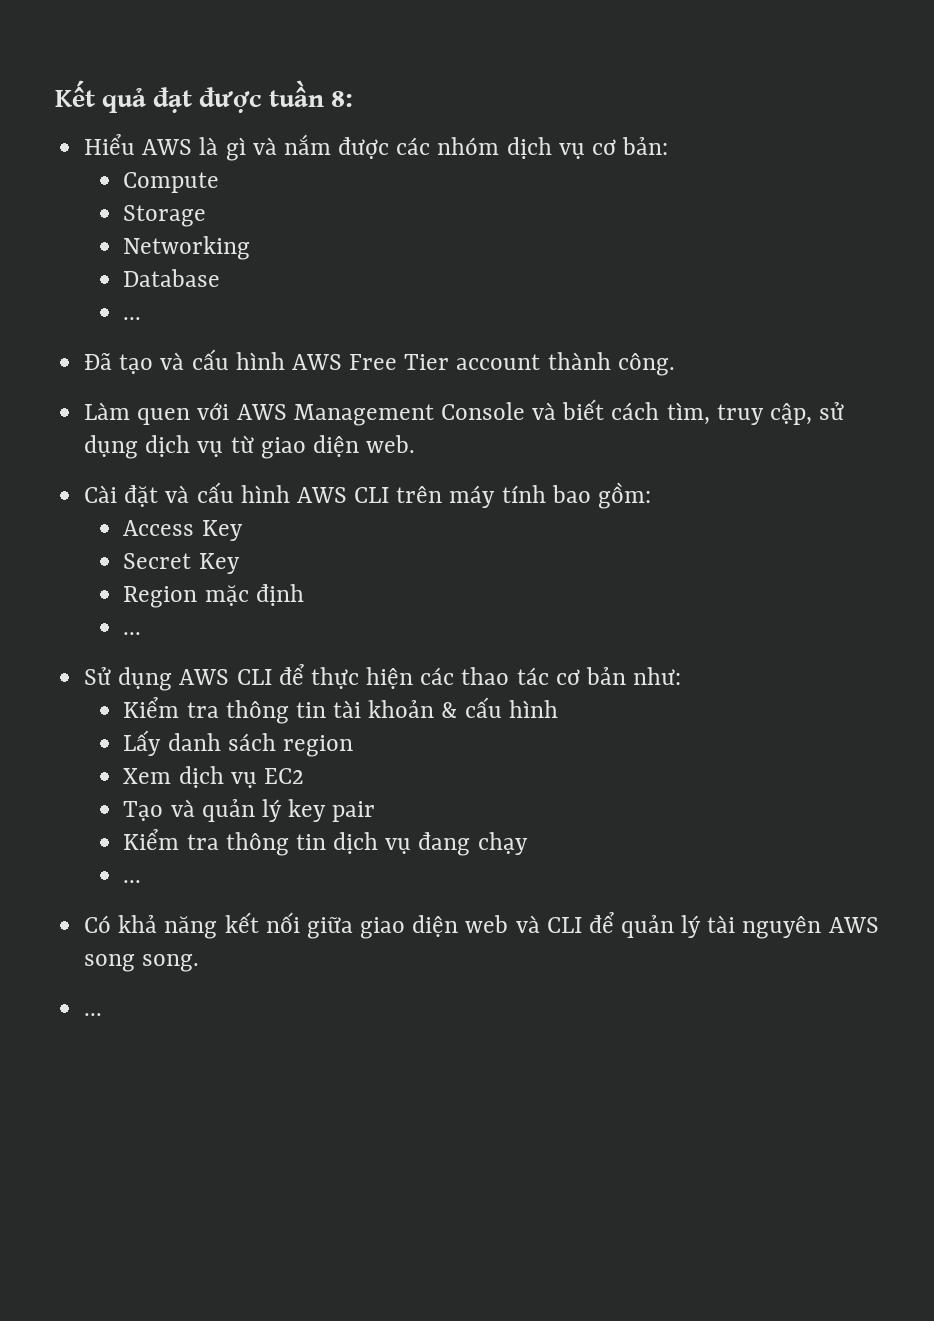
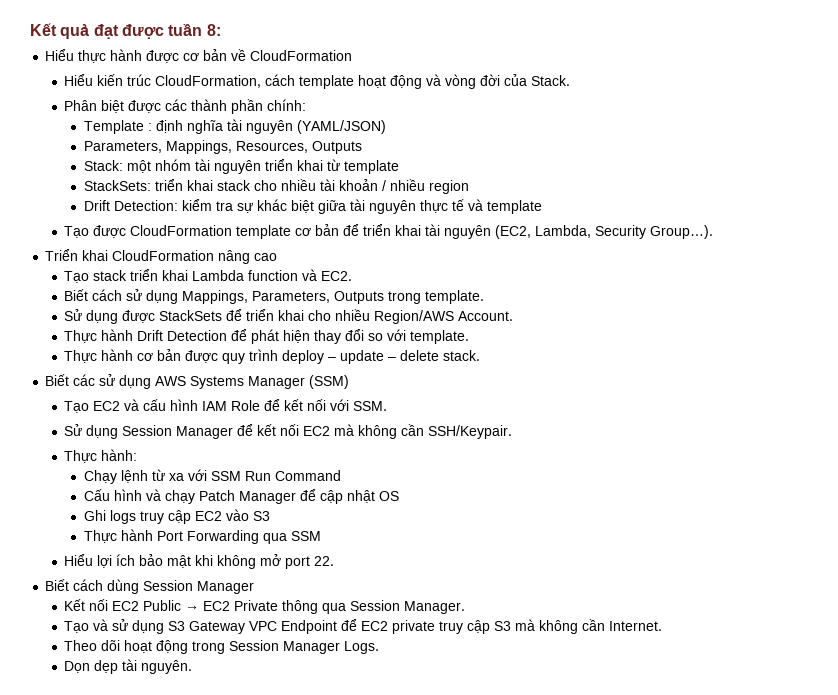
[142,134,669,161] [123,172,220,193] [123,205,207,227] [123,236,251,260] [123,269,221,287] [123,317,142,320] [84,349,675,376] [84,399,845,426] [84,435,416,459] [84,482,651,509] [123,520,243,541] [123,553,240,574] [123,584,304,608] [123,632,142,635] [84,664,682,691] [123,697,558,724] [123,730,353,757] [123,766,304,788] [123,799,376,822] [123,829,528,856] [123,880,142,883] [84,912,879,939] [84,954,200,972] [84,1013,103,1016] AWS là gì và nắm được các nhóm dịch vụ cơ bản: // Compute // Storage // Networking // Database // ... // Đã tạo và cấu hình AWS Free Tier account thành công. // Làm quen với AWS Management Console và biết cách tìm, truy cập, sử dụng dịch vụ từ giao diện web. // Cài đặt và cấu hình AWS CLI trên máy tính bao gồm: // Access Key // Secret Key // Region mặc định // ... // Sử dụng AWS CLI để thực hiện các thao tác cơ bản như: // Kiểm tra thông tin tài khoản & cấu hình // Lấy danh sách region // Xem dịch vụ EC2 // Tạo và quản lý key pair // Kiểm tra thông tin dịch vụ đang chạy // ... // Có khả năng kết nối giữa giao diện web và CLI để quản lý tài nguyên AWS song song. // ... -> [78,49,353,63] [64,74,571,89] [64,99,307,114] [83,119,386,134] [83,140,362,154] [83,159,399,174] [83,179,469,194] [83,199,542,214] [64,224,714,239] [45,249,278,264] [64,269,353,283] [64,289,485,304] [64,309,514,324] [64,329,470,344] [64,349,481,364] [45,374,350,389] [64,399,388,413] [64,424,513,439] [64,449,138,463] [83,469,341,484] [83,489,399,504] [83,509,270,524] [83,529,321,544] [64,554,335,569] [45,579,255,594] [64,599,466,614] [64,619,663,634] [64,640,380,654] [64,659,193,674] thực hành được cơ bản về CloudFormation // Hiểu kiến trúc CloudFormation, cách template hoạt động và vòng đời của Stack. // Phân biệt được các thành phần chính: // Template : định nghĩa tài nguyên (YAML/JSON) // Parameters, Mappings, Resources, Outputs // Stack: một nhóm tài nguyên triển khai từ template // StackSets: triển khai stack cho nhiều tài khoản / nhiều region // Drift Detection: kiểm tra sự khác biệt giữa tài nguyên thực tế và template // Tạo được CloudFormation template cơ bản để triển khai tài nguyên (EC2, Lambda, Security Group…). // Triển khai CloudFormation nâng cao // Tạo stack triển khai Lambda function và EC2. // Biết cách sử dụng Mappings, Parameters, Outputs trong template. // Sử dụng được StackSets để triển khai cho nhiều Region/AWS Account. // Thực hành Drift Detection để phát hiện thay đổi so với template. // Thực hành cơ bản được quy trình deploy – update – delete stack. // Biết các sử dụng AWS Systems Manager (SSM) // Tạo EC2 và cấu hình IAM Role để kết nối với SSM. // Sử dụng Session Manager để kết nối EC2 mà không cần SSH/Keypair. // Thực hành: // Chạy lệnh từ xa với SSM Run Command // Cấu hình và chạy Patch Manager để cập nhật OS // Ghi logs truy cập EC2 vào S3 // Thực hành Port Forwarding qua SSM // Hiểu lợi ích bảo mật khi không mở port 22. // Biết cách dùng Session Manager // Kết nối EC2 Public → EC2 Private thông qua Session Manager. // Tạo và sử dụng S3 Gateway VPC Endpoint để EC2 private truy cập S3 mà không cần Internet. // Theo dõi hoạt động trong Session Manager Logs. // Dọn dẹp tài nguyên.

